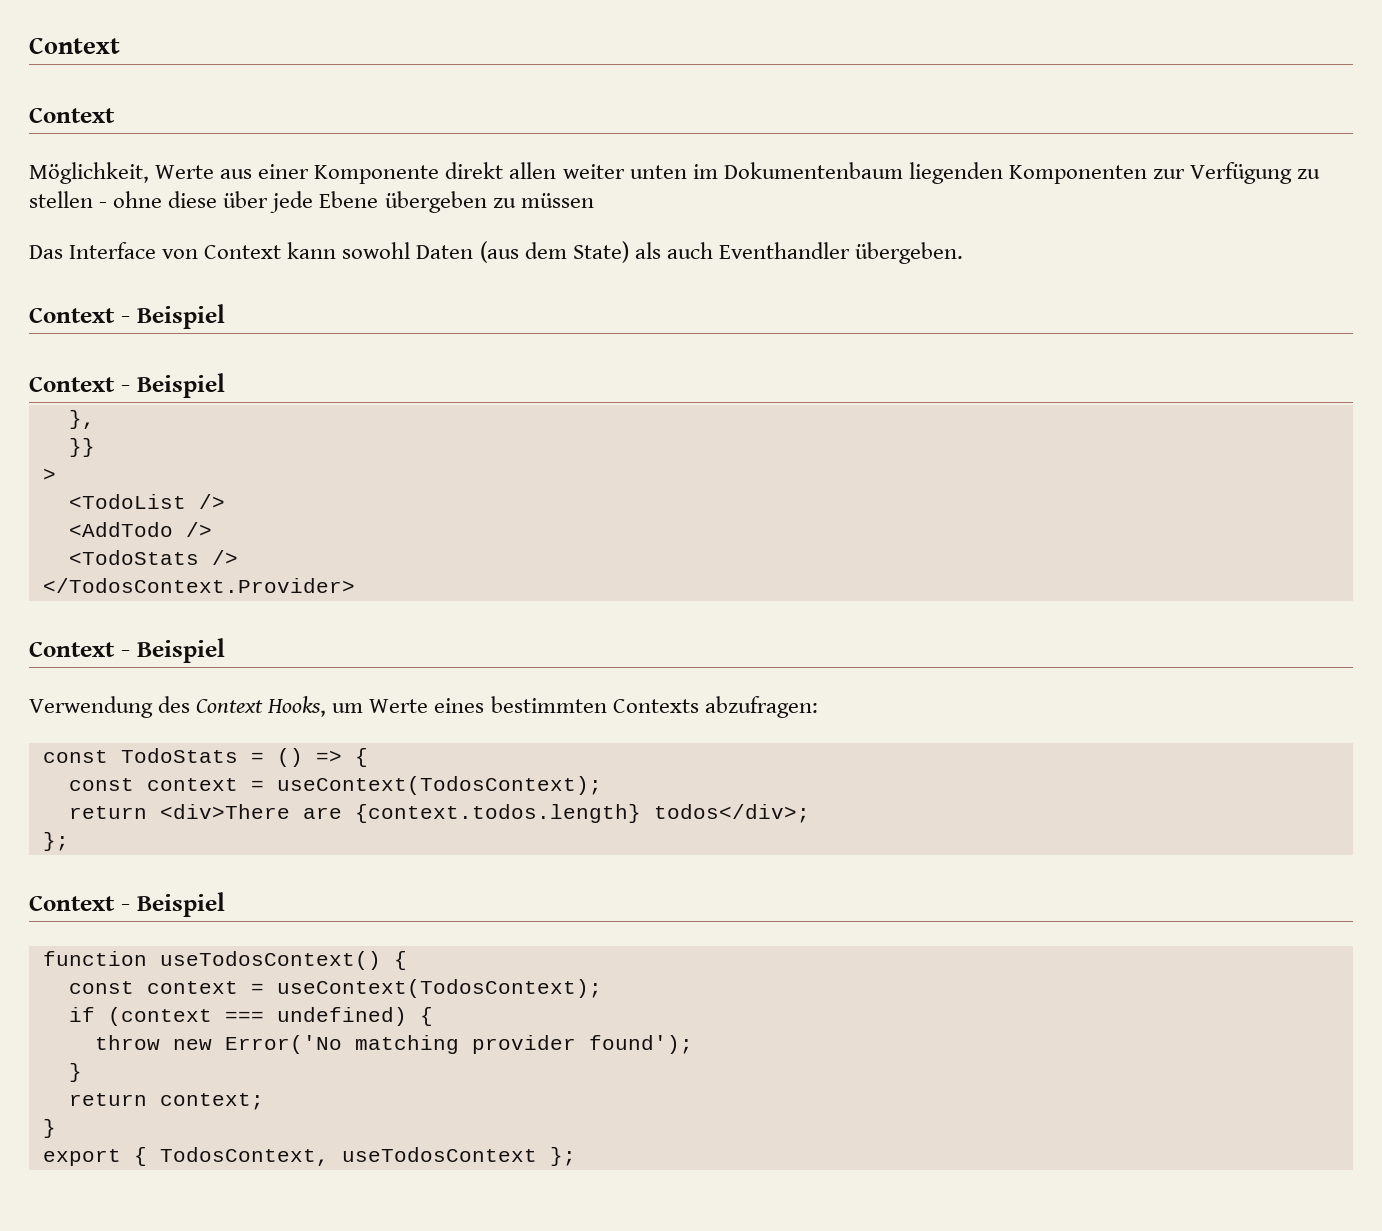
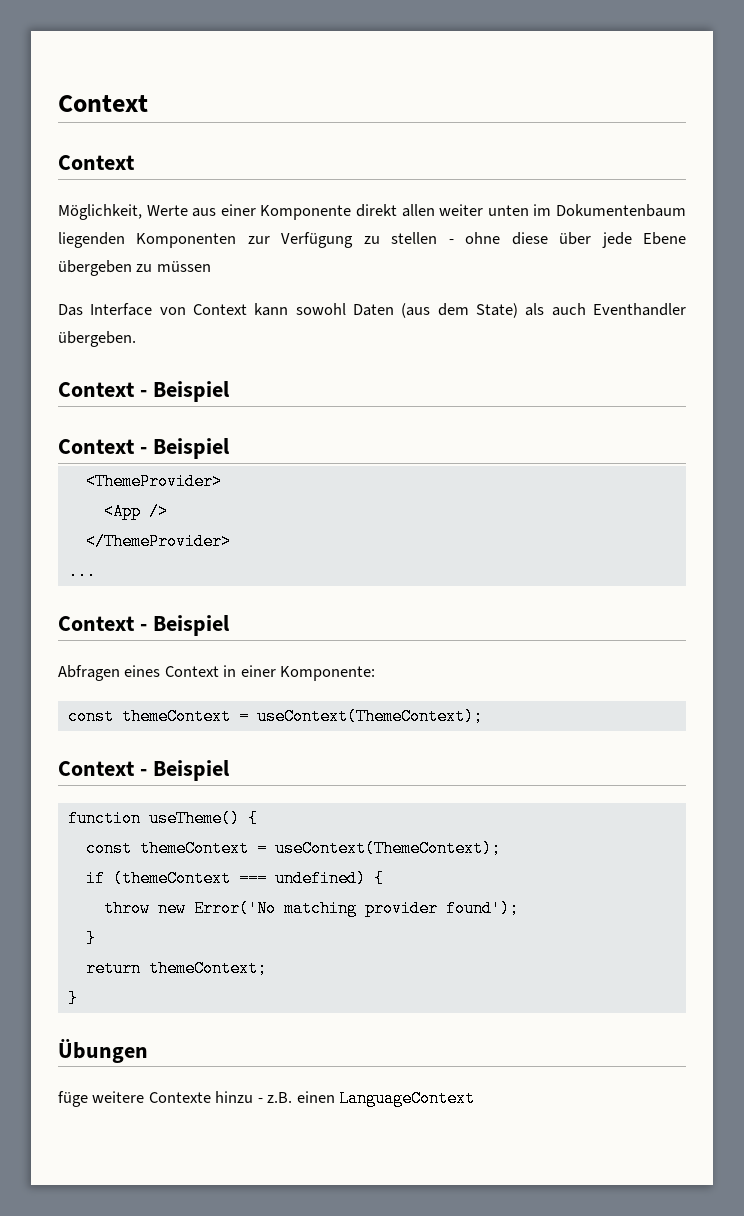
[68,410,95,429] [68,438,95,457] [42,468,56,481] [68,494,225,509] [68,522,212,537] [68,550,238,565] [42,578,355,593] [29,638,225,663] [29,696,818,718] [42,748,368,767] [68,776,602,795] [68,804,810,823] [42,832,69,851] }, // }} // > // <TodoList /> // <AddTodo /> // <TodoStats /> // </TodosContext.Provider> // Context - Beispiel // Verwendung des Context Hooks, um Werte eines bestimmten Contexts abzufragen: // const TodoStats = () => { // const context = useContext(TodosContext); // return <div>There are {context.todos.length} todos</div>; // }; -> [85,473,222,490] [103,503,168,520] [85,533,231,550] [67,563,96,580] [58,615,230,636] [58,665,376,681] [67,708,483,725] <ThemeProvider> // <App /> // </ThemeProvider> // ... // Context - Beispiel // Abfragen eines Context in einer Komponente: // const themeContext = useContext(ThemeContext);
[159,951,407,970] [68,979,602,998] useTodosContext() { // const context = useContext(TodosContext); -> [148,810,258,827] [85,840,501,857] useTheme() { // const themeContext = useContext(ThemeContext);
[107,1007,212,1026] (context -> [112,870,231,887] (themeContext
[159,1093,264,1110] [42,1119,56,1138] [42,1147,576,1166] context; // } // export { TodosContext, useTodosContext }; -> [148,960,267,977] [67,990,78,1007] [58,1038,148,1063] [58,1090,476,1107] themeContext; // } // Übungen // füge weitere Contexte hinzu - z.B. einen LanguageContext

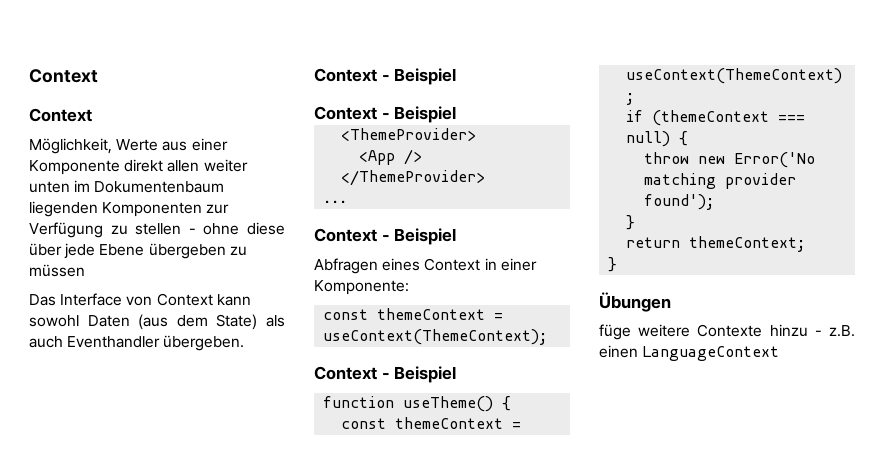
[274,870,366,887] undefined) -> [626,131,671,147] null)

